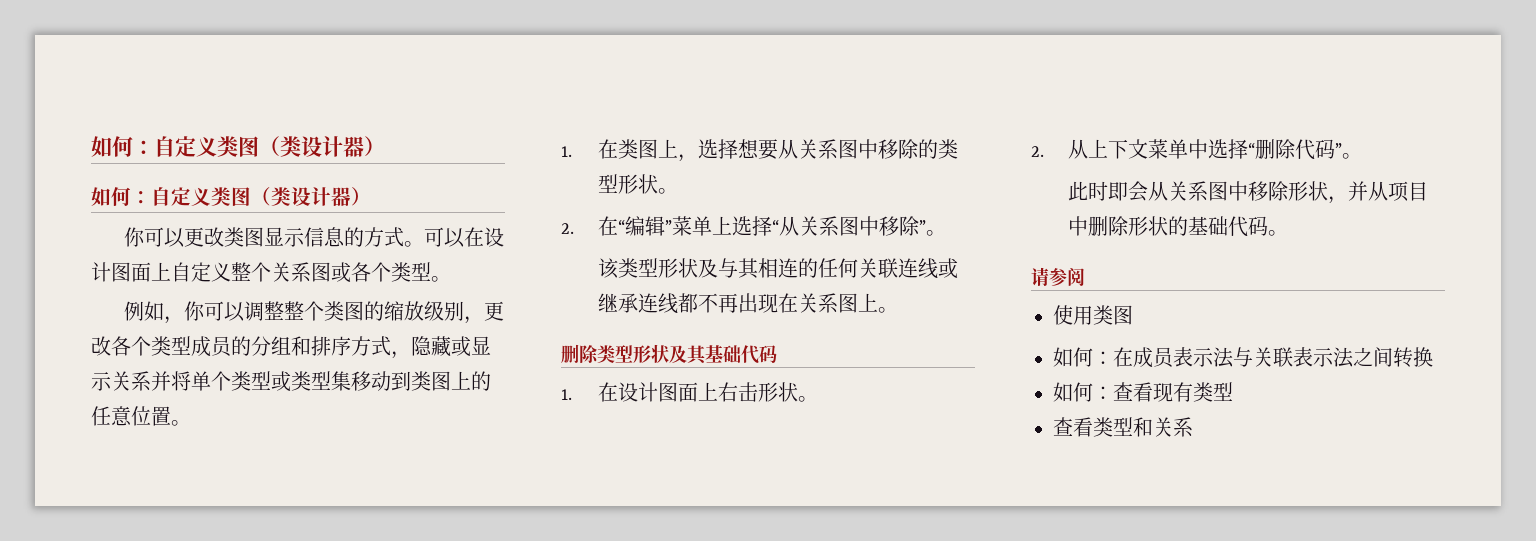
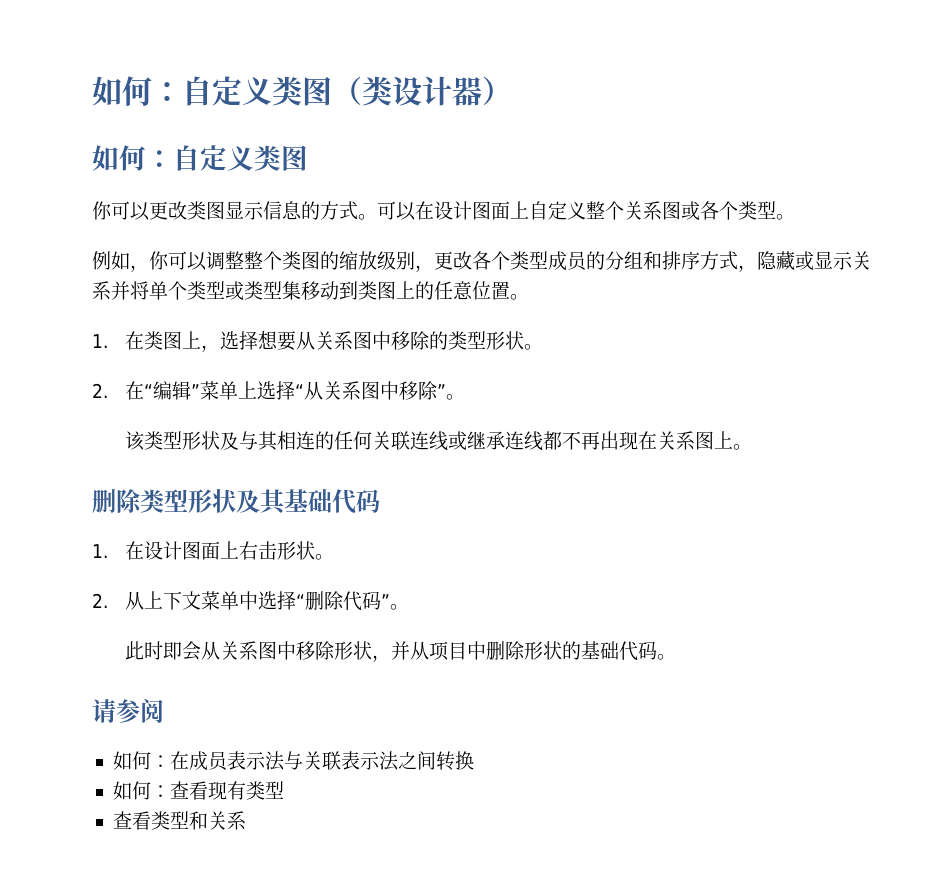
[251,187,371,206] （类设计器） -> (308, 158) none
[1053,305,1133,325] // 使用类图 -> (164, 711) none

